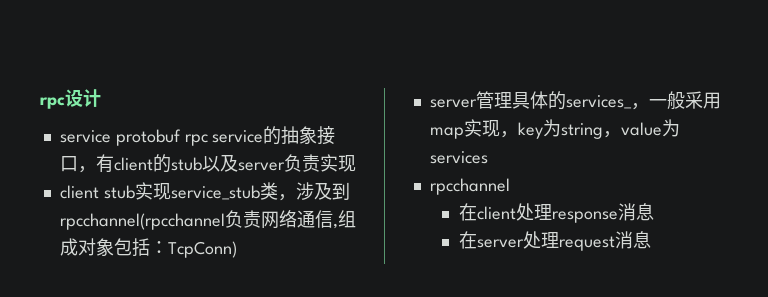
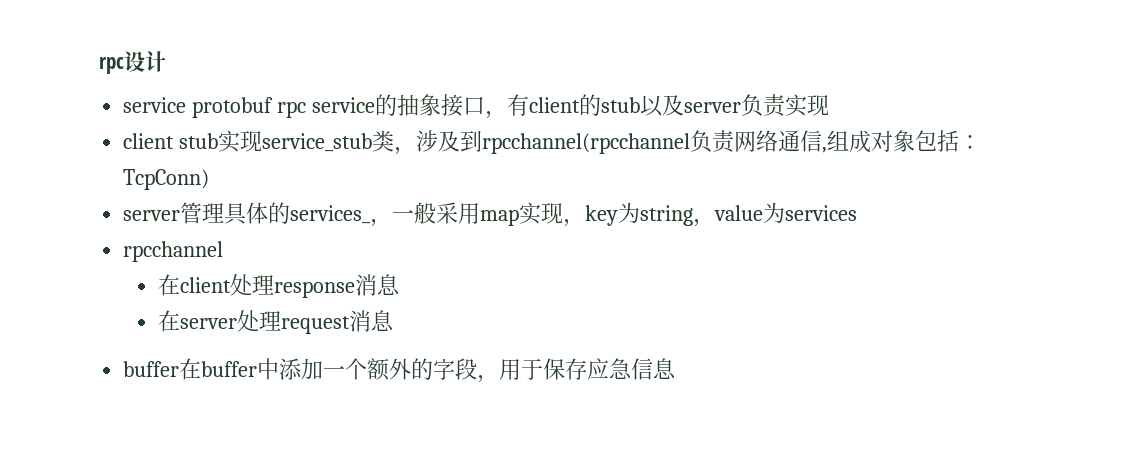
(651, 240) none -> [123,358,677,383] // buffer在buffer中添加一个额外的字段，用于保存应急信息

